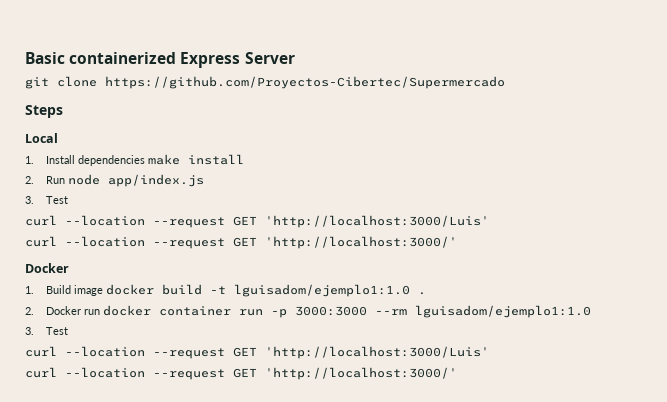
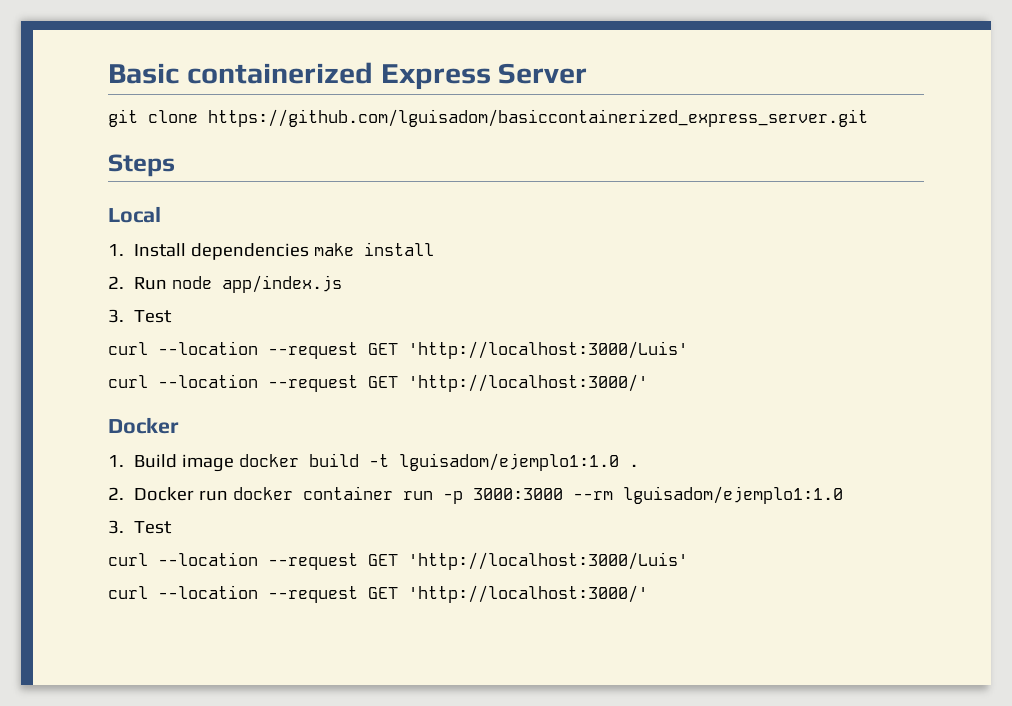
[105,76,505,89] https://github.com/Proyectos-Cibertec/Supermercado -> [208,109,868,127] https://github.com/lguisadom/basiccontainerized_express_server.git

